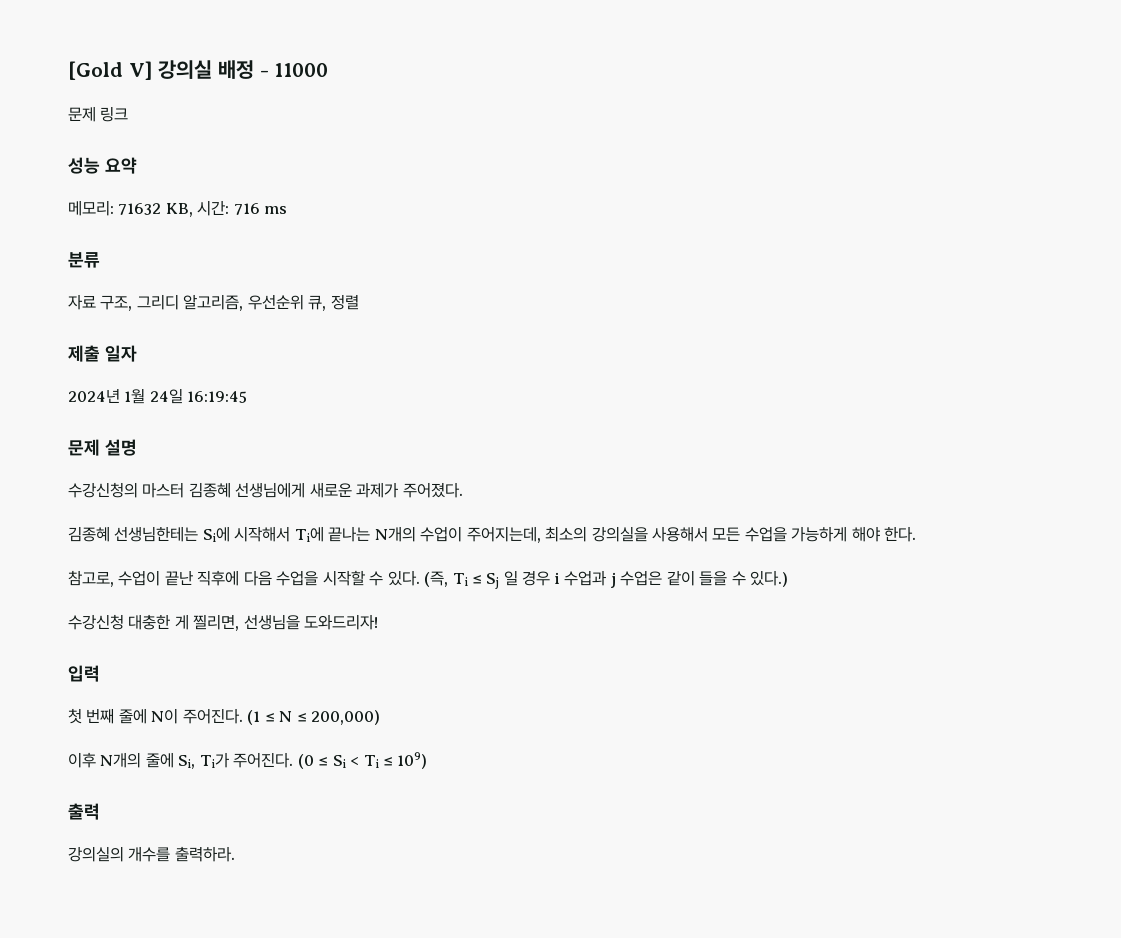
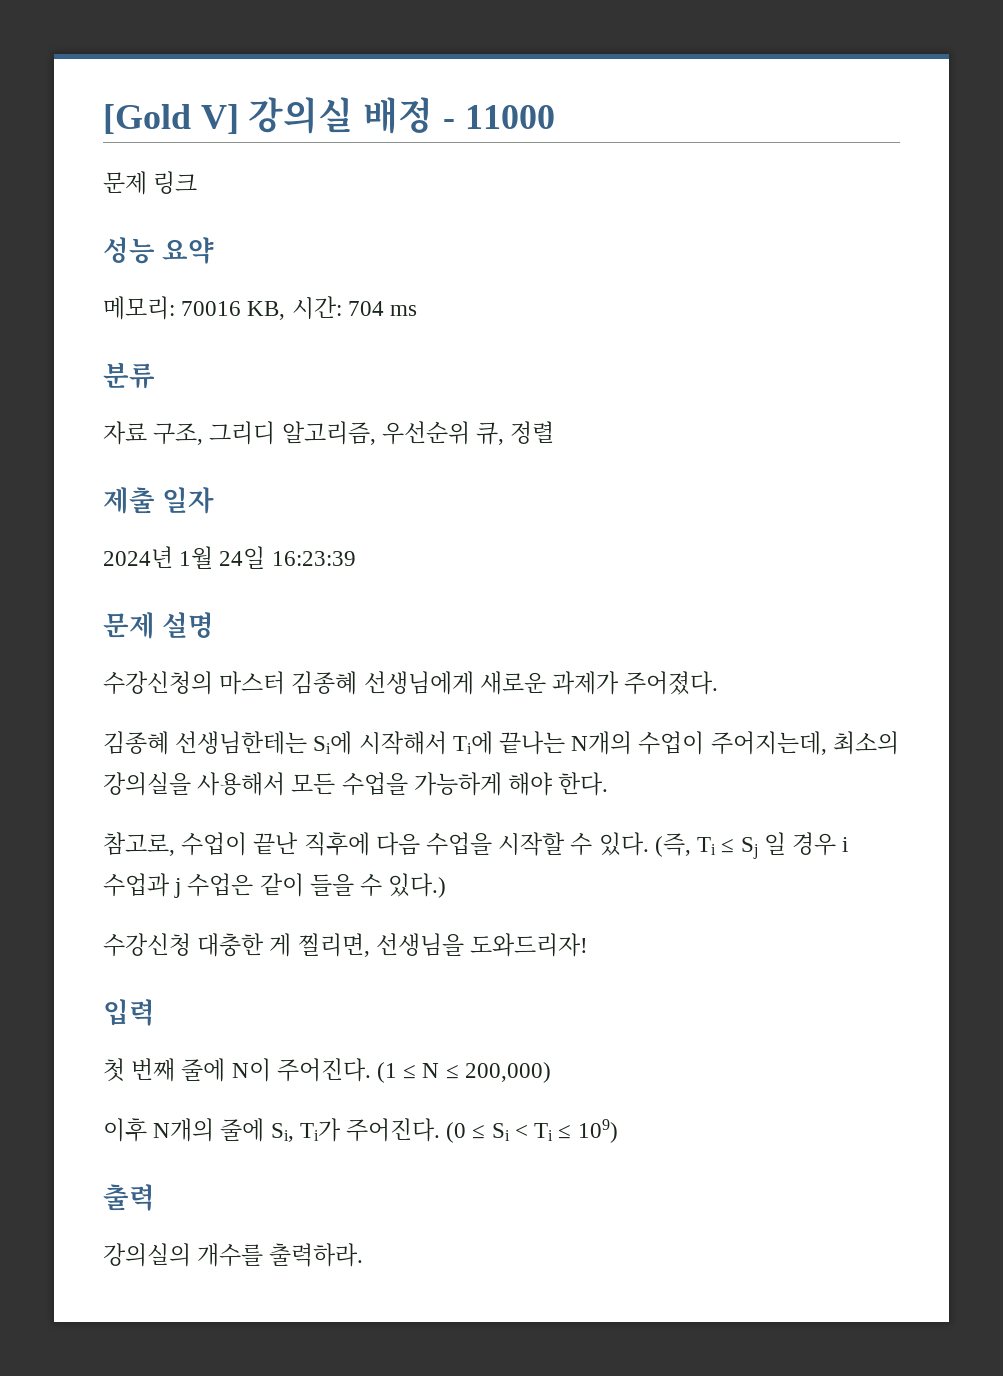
[118,203,162,215] 71632 -> [181,301,242,316] 70016
[233,203,260,215] 716 -> [347,301,384,316] 704
[187,391,248,403] 16:19:45 -> [271,551,356,566] 16:23:39

